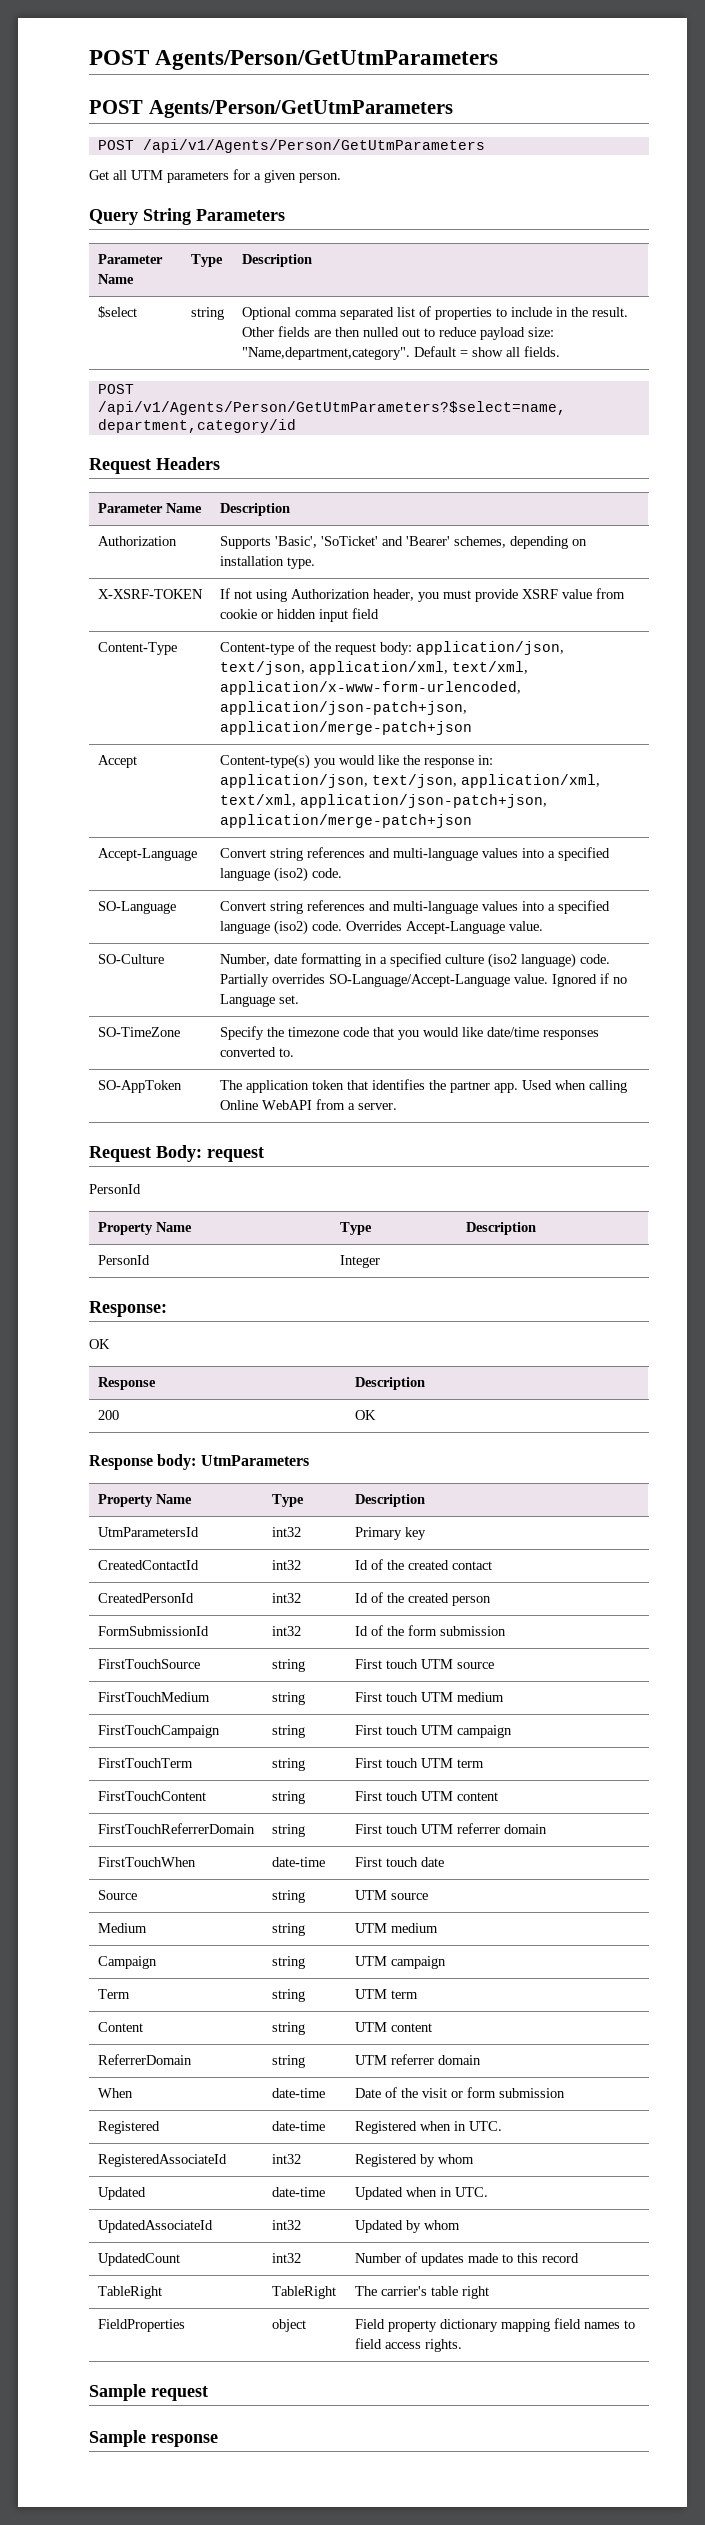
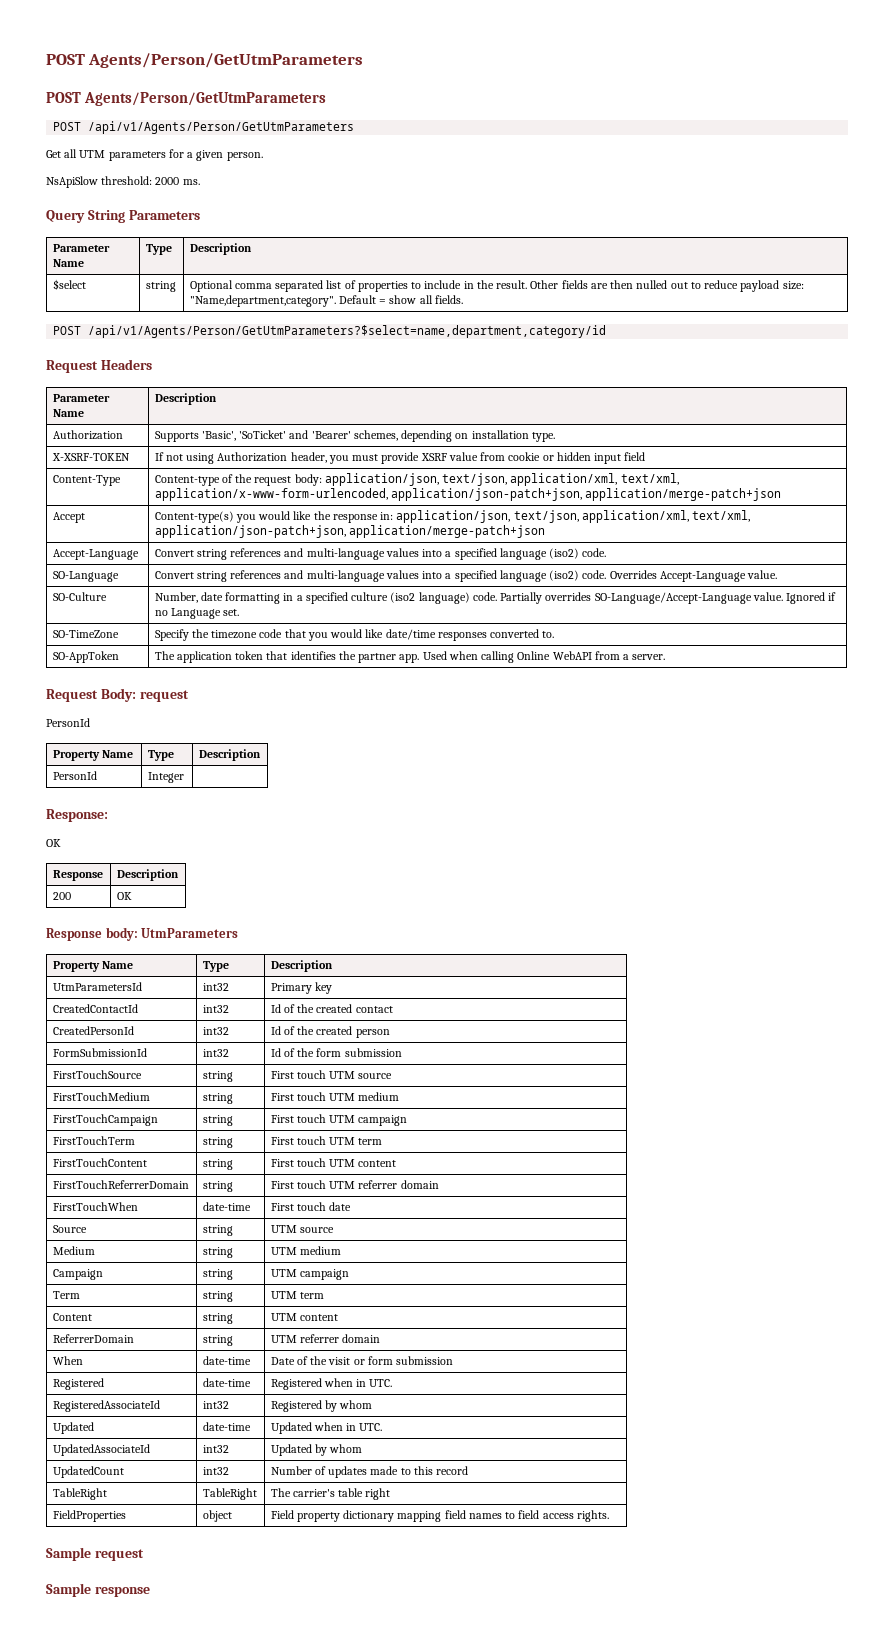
(341, 178) none -> [46,176,200,188] // NsApiSlow threshold: 2000 ms.

